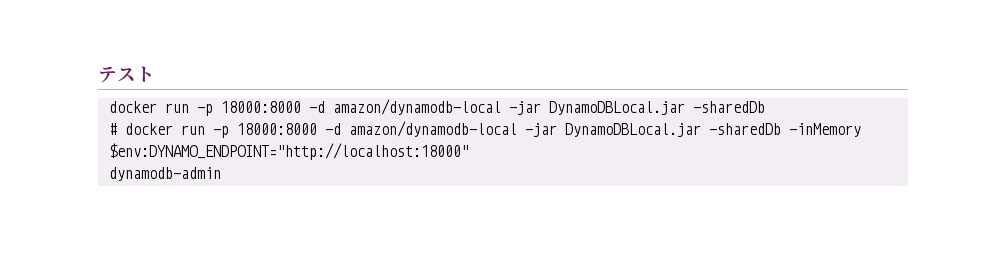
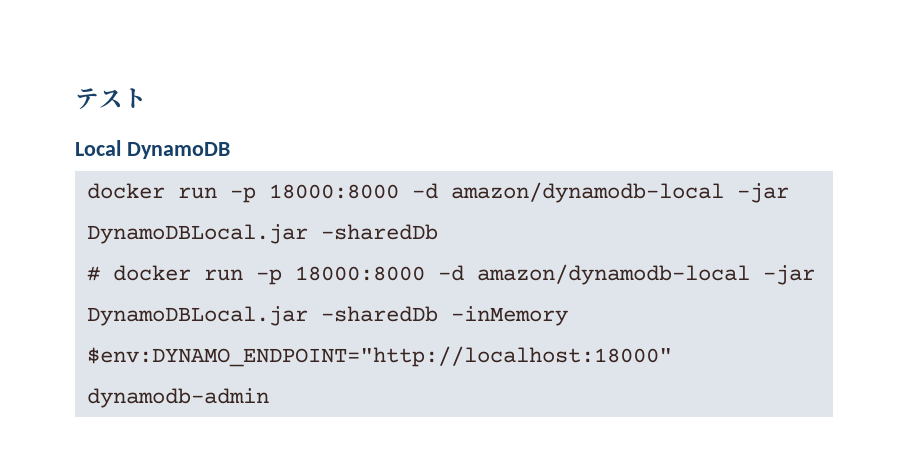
(155, 74) none -> [75,140,230,159] // Local DynamoDB

